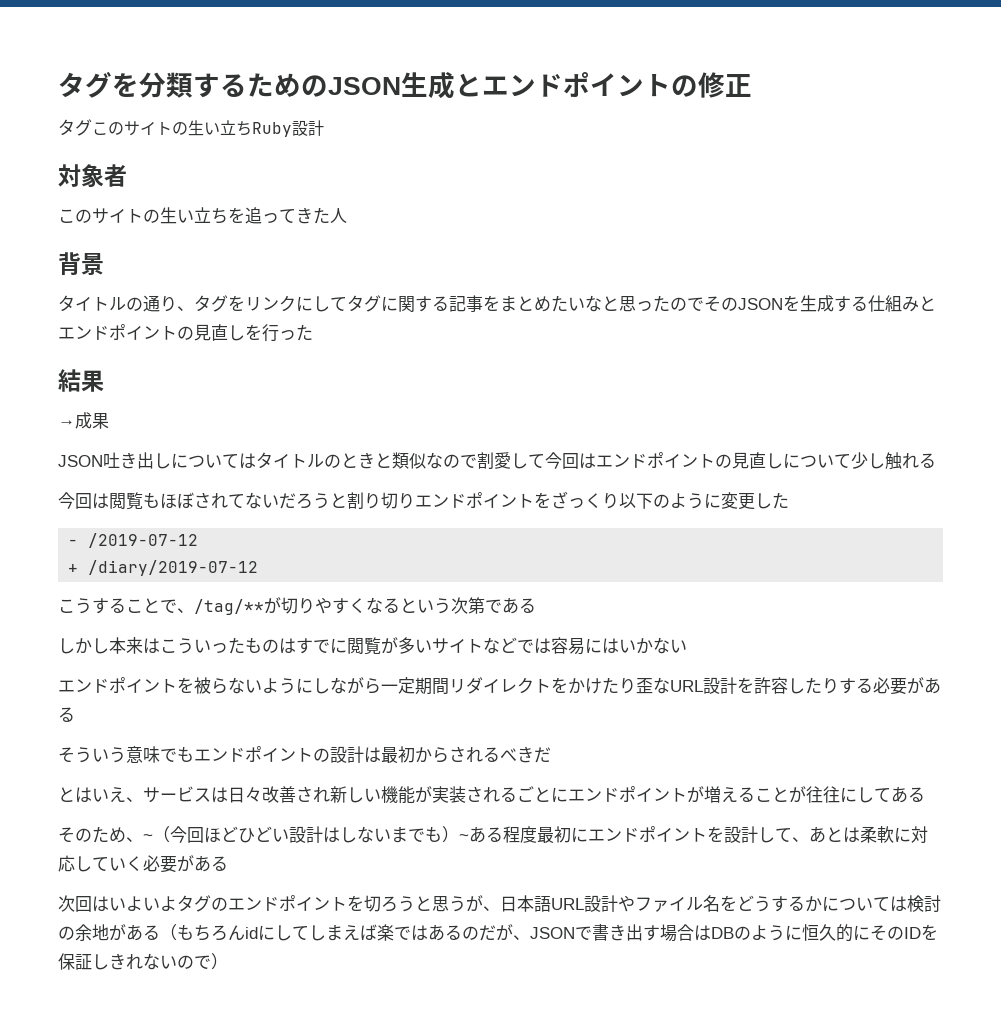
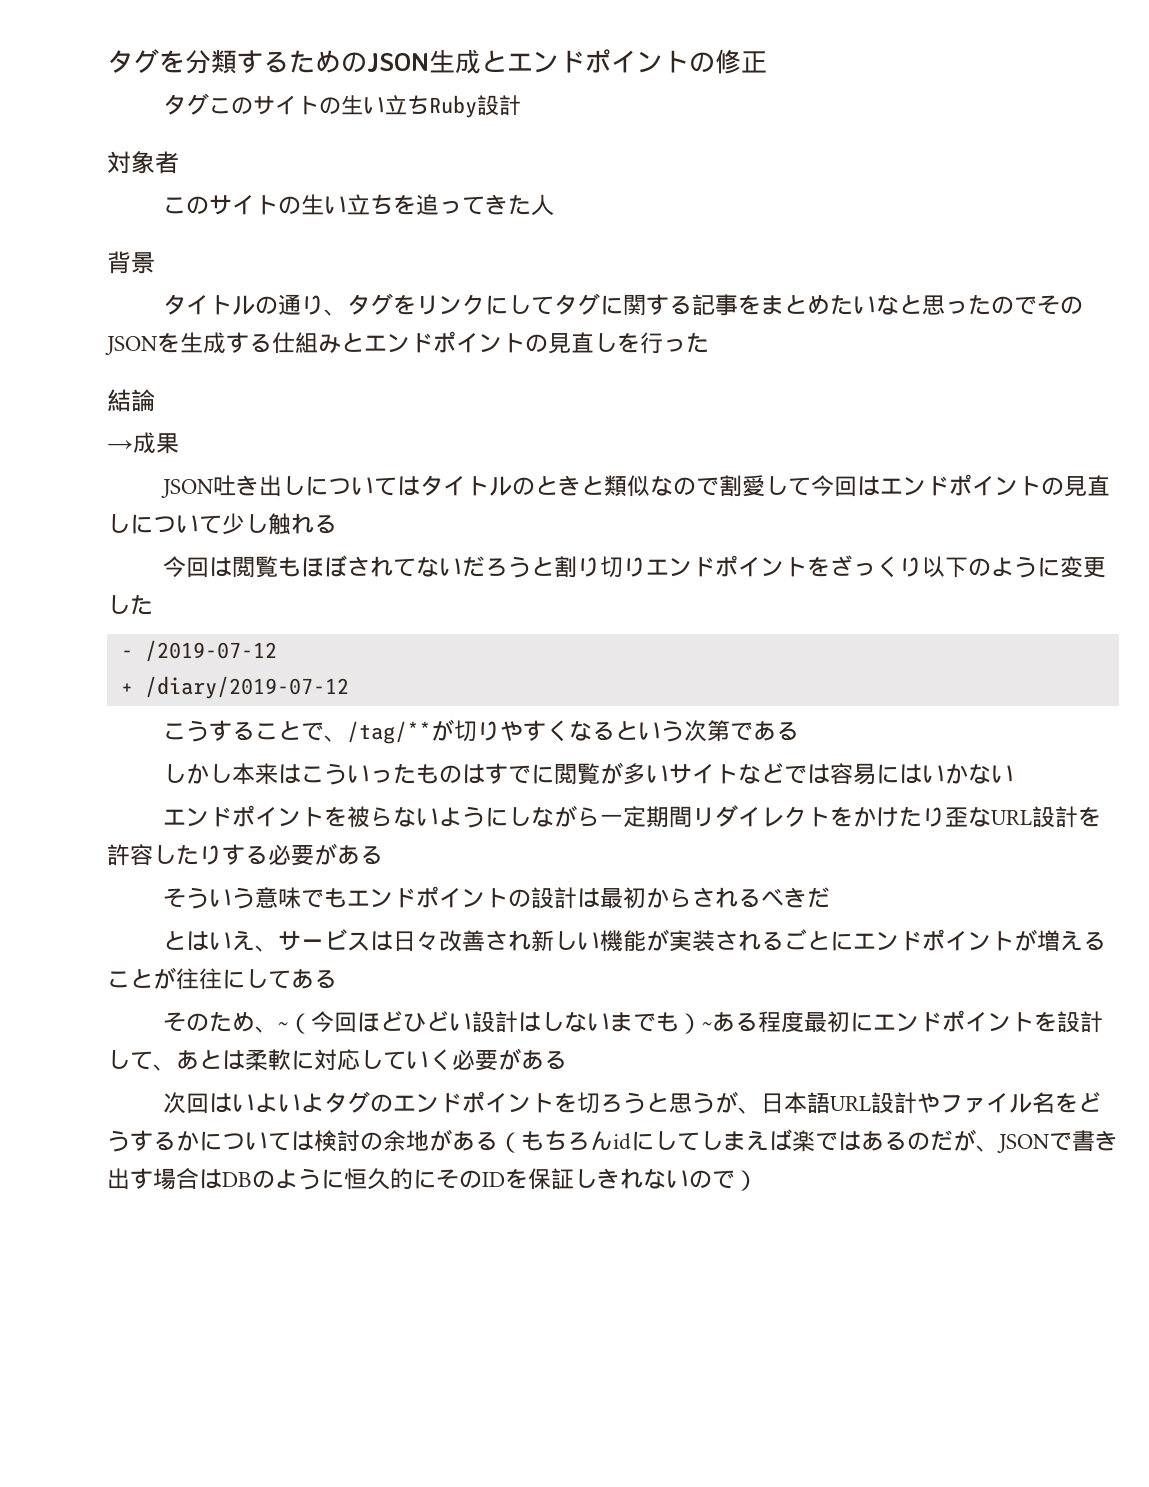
[81,370,104,392] 果 -> [131,389,155,412] 論

